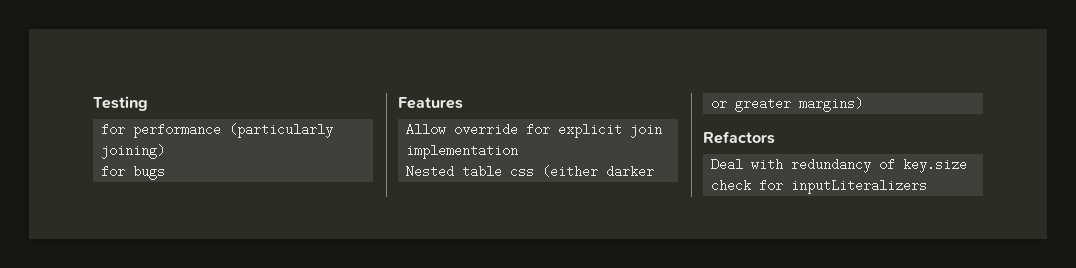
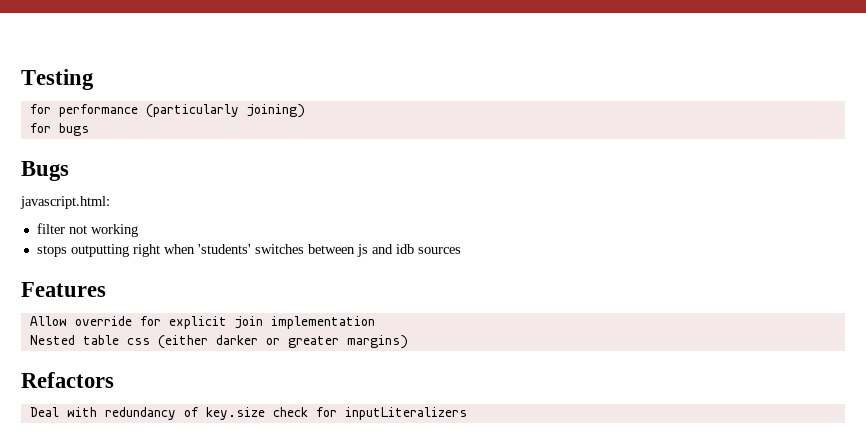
(166, 172) none -> [21,161,69,181] [20,196,110,209] [36,223,138,237] [36,244,461,257] // Bugs // javascript.html: // filter not working // stops outputting right when 'students' switches between js and idb sources

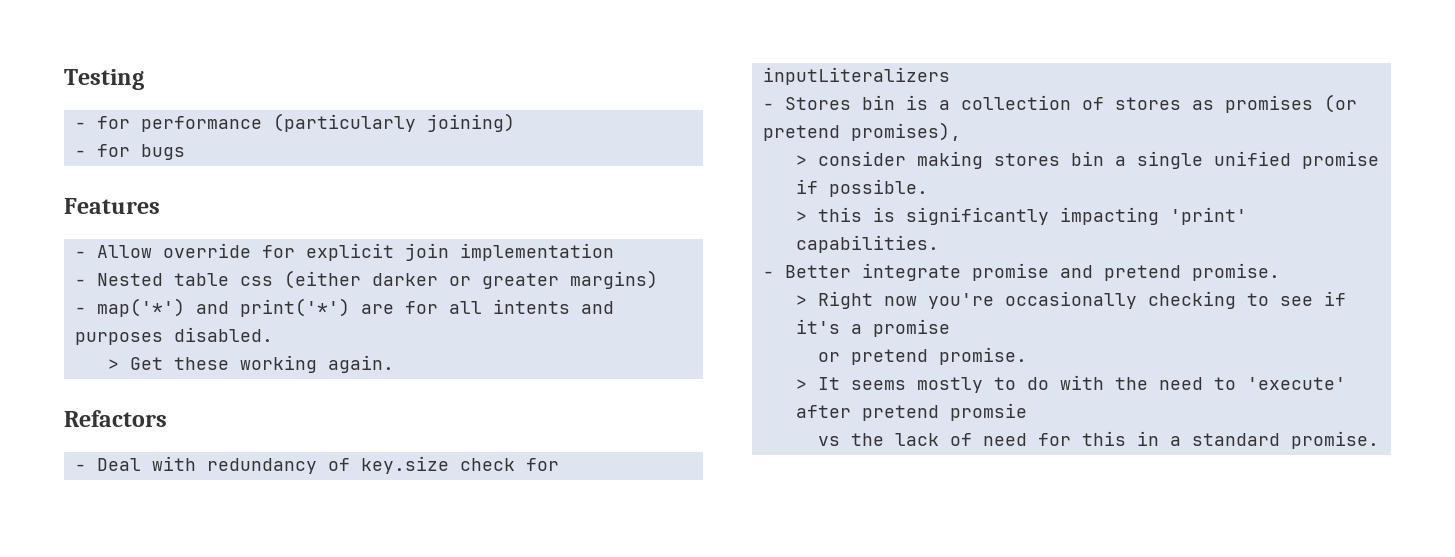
(94, 79) none -> [75,122,87,129] -
(305, 111) none -> [75,150,87,157] -
[21,161,69,181] [20,196,110,209] [36,223,138,237] [36,244,461,257] // Bugs // javascript.html: // filter not working // stops outputting right when 'students' switches between js and idb sources -> (186, 152) none
(106, 289) none -> [75,251,87,258] -
(375, 322) none -> [75,279,87,286] -
(408, 342) none -> [75,298,615,317] [75,327,274,345] [108,355,395,373] // - map('*') and print('*') are for all intents and purposes disabled. // > Get these working again.
(114, 380) none -> [75,464,87,471] -
(467, 413) none -> [763,94,1358,113] [763,122,962,141] [796,151,1380,169] [796,179,929,197] [796,207,1248,225] [796,235,940,253] [763,263,1281,281] [796,291,1347,309] [796,319,951,337] [818,347,1028,365] [796,375,1347,393] [796,403,1028,421] [818,431,1380,449] // - Stores bin is a collection of stores as promises (or pretend promises), // > consider making stores bin a single unified promise if possible. // > this is significantly impacting 'print' capabilities. // - Better integrate promise and pretend promise. // > Right now you're occasionally checking to see if it's a promise // or pretend promise. // > It seems mostly to do with the need to 'execute' after pretend promsie // vs the lack of need for this in a standard promise.

